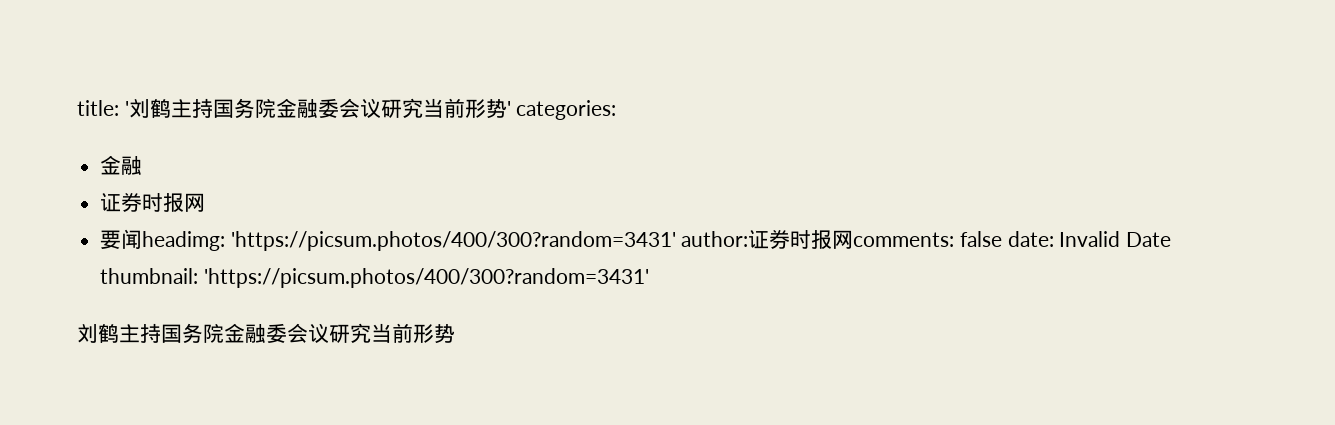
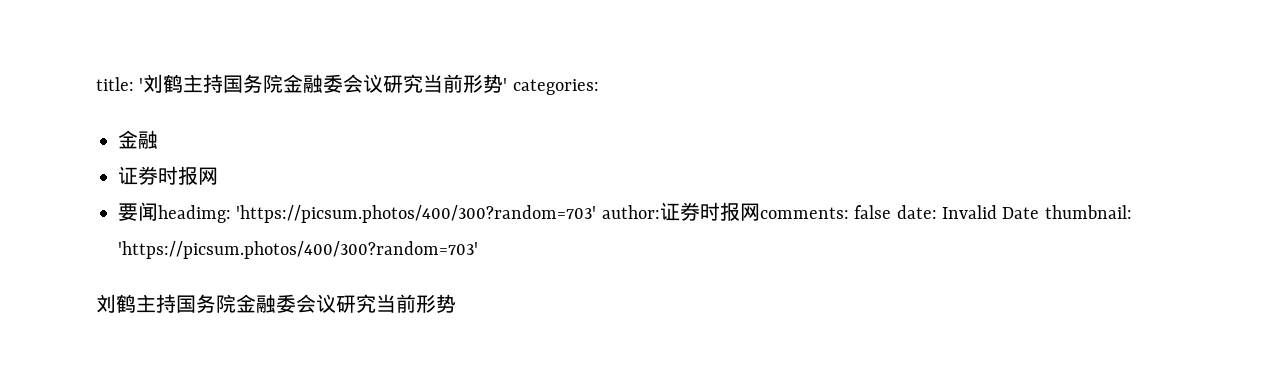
[230,231,676,251] 'https://picsum.photos/400/300?random=3431' -> [236,205,597,223] 'https://picsum.photos/400/300?random=703'
[203,268,649,288] 'https://picsum.photos/400/300?random=3431' -> [118,241,478,259] 'https://picsum.photos/400/300?random=703'

